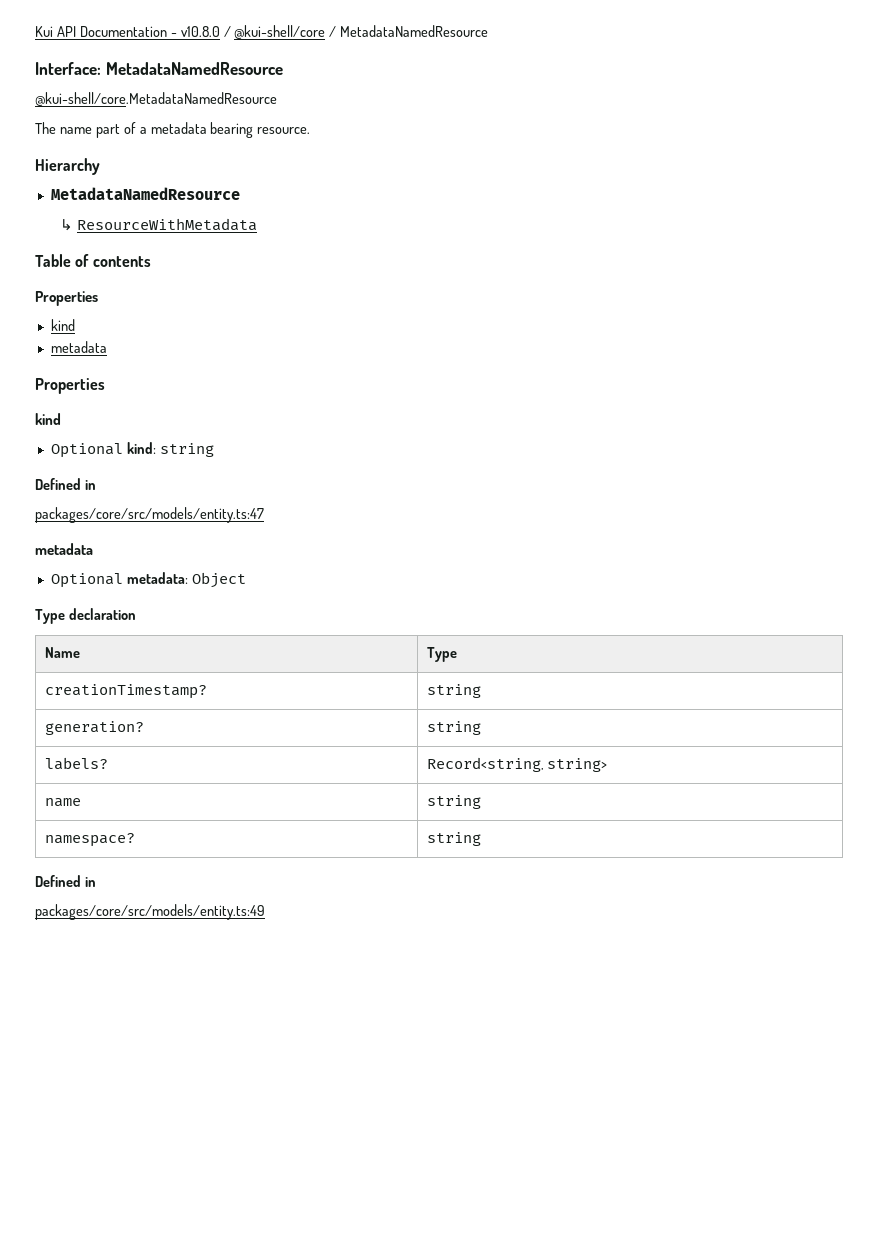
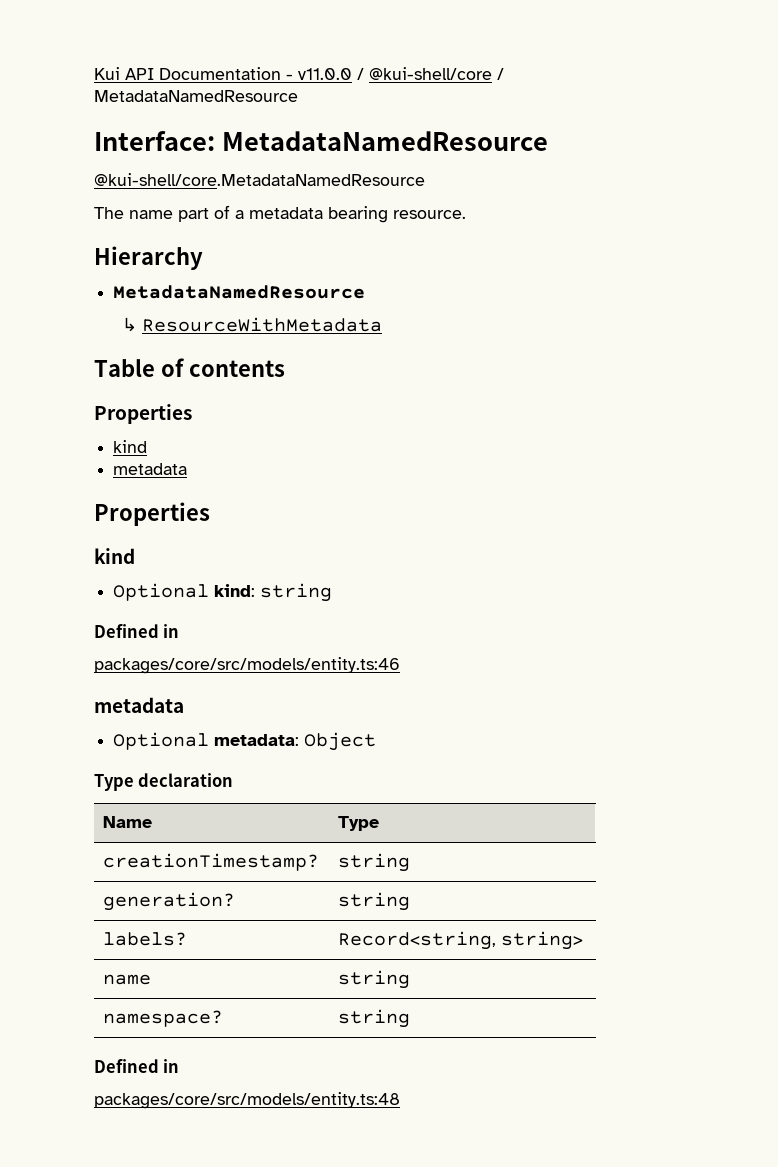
[180,26,220,37] v10.8.0 -> [298,68,352,80] v11.0.0
[35,507,264,523] packages/core/src/models/entity.ts:47 -> [94,657,400,674] packages/core/src/models/entity.ts:46
[35,904,265,920] packages/core/src/models/entity.ts:49 -> [94,1092,400,1109] packages/core/src/models/entity.ts:48

